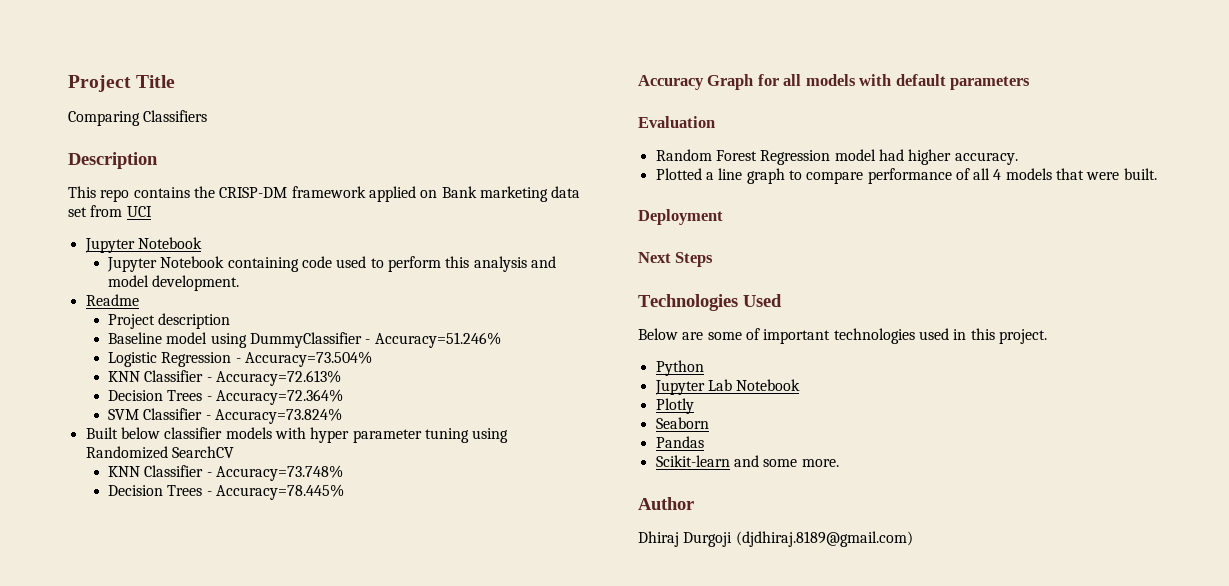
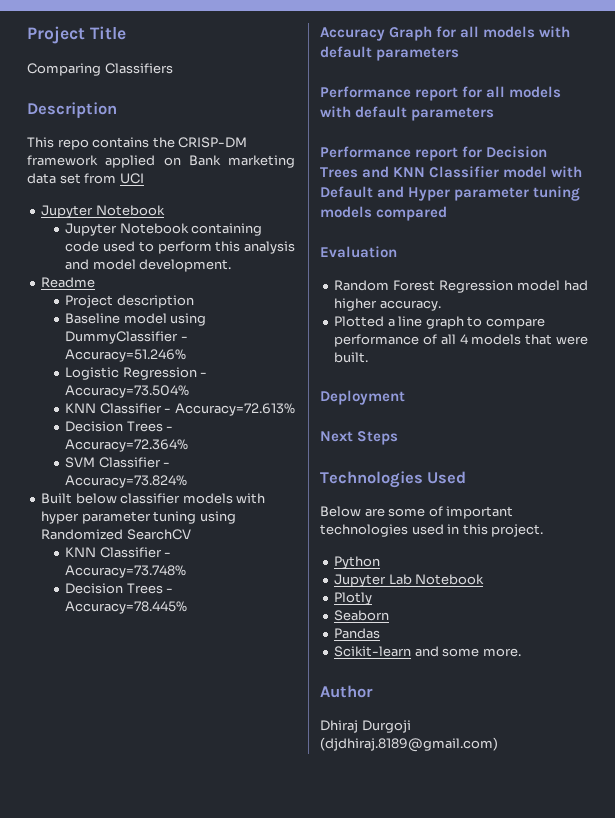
(1031, 83) none -> [320,86,562,101] [320,106,495,121] [320,146,548,161] [320,166,583,178] [320,186,581,201] [320,206,448,221] // Performance report for all models with default parameters // Performance report for Decision Trees and KNN Classifier model with Default and Hyper parameter tuning models compared

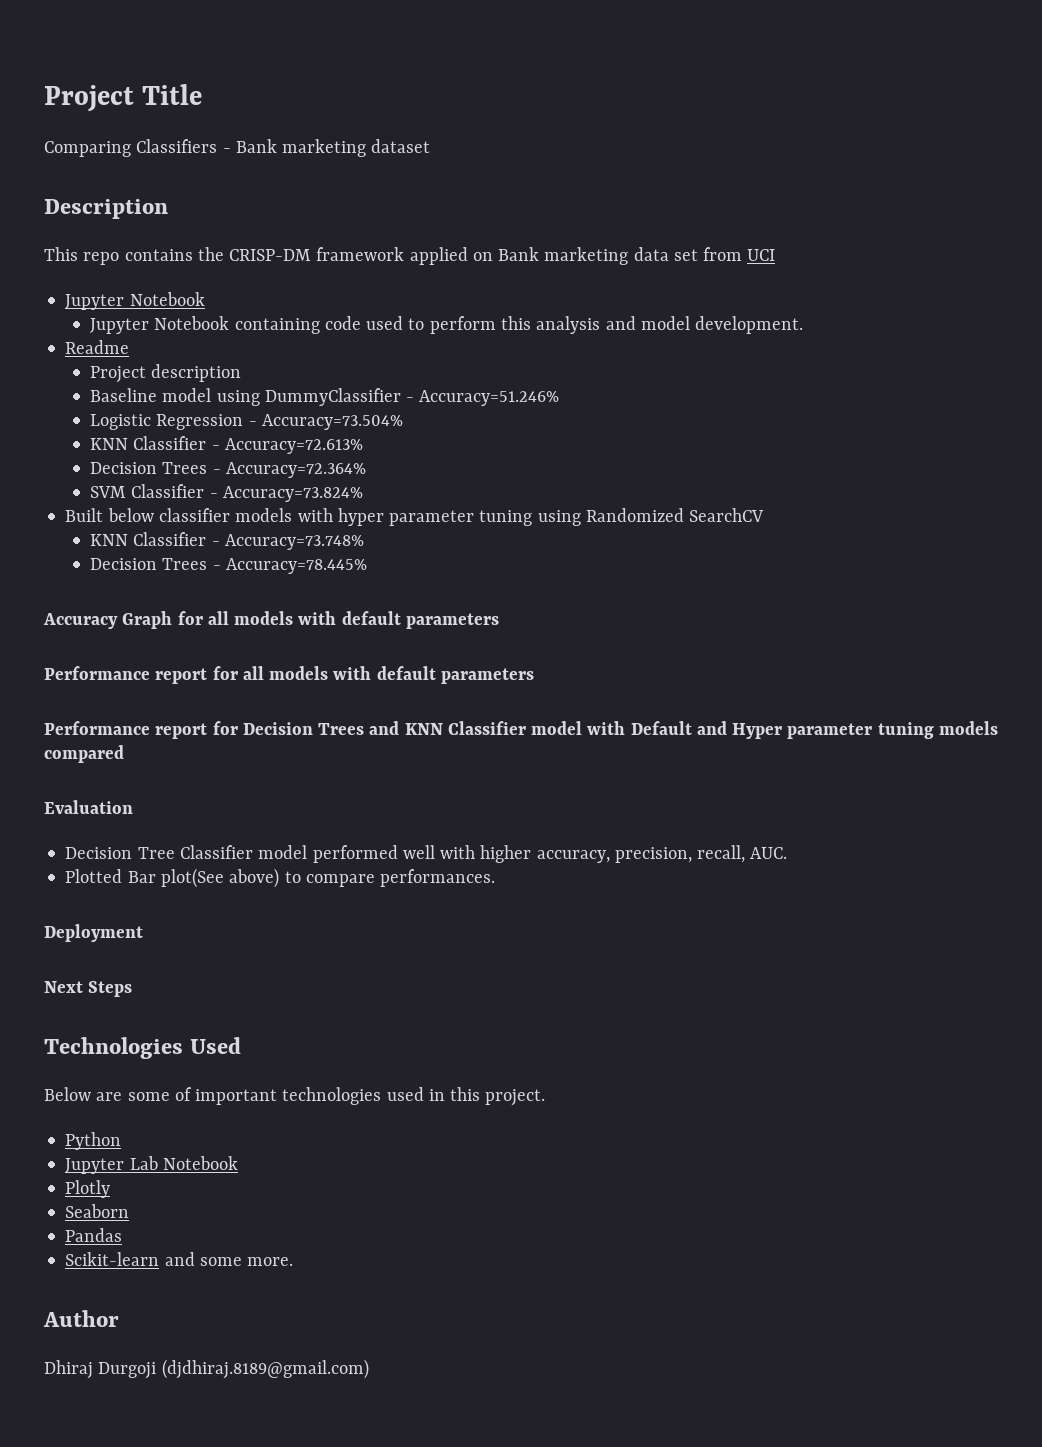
(173, 68) none -> [222,139,431,157] - Bank marketing dataset
[334,280,588,293] [334,298,441,311] [334,316,545,329] [334,334,588,347] [334,352,369,363] Random Forest Regression model had higher accuracy. // Plotted a line graph to compare performance of all 4 models that were built. -> [65,845,788,863] [65,868,496,888] Decision Tree Classifier model performed well with higher accuracy, precision, recall, AUC. // Plotted Bar plot(See above) to compare performances.

